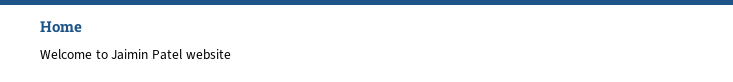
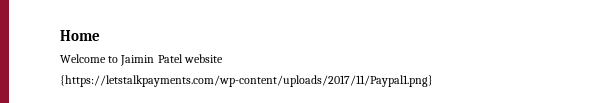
(231, 54) none -> [60,75,433,87] // {https://letstalkpayments.com/wp-content/uploads/2017/11/Paypal1.png}

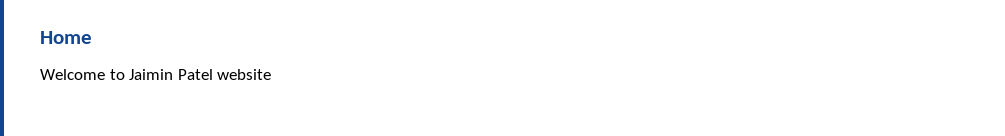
[60,75,433,87] // {https://letstalkpayments.com/wp-content/uploads/2017/11/Paypal1.png} -> (272, 74) none

